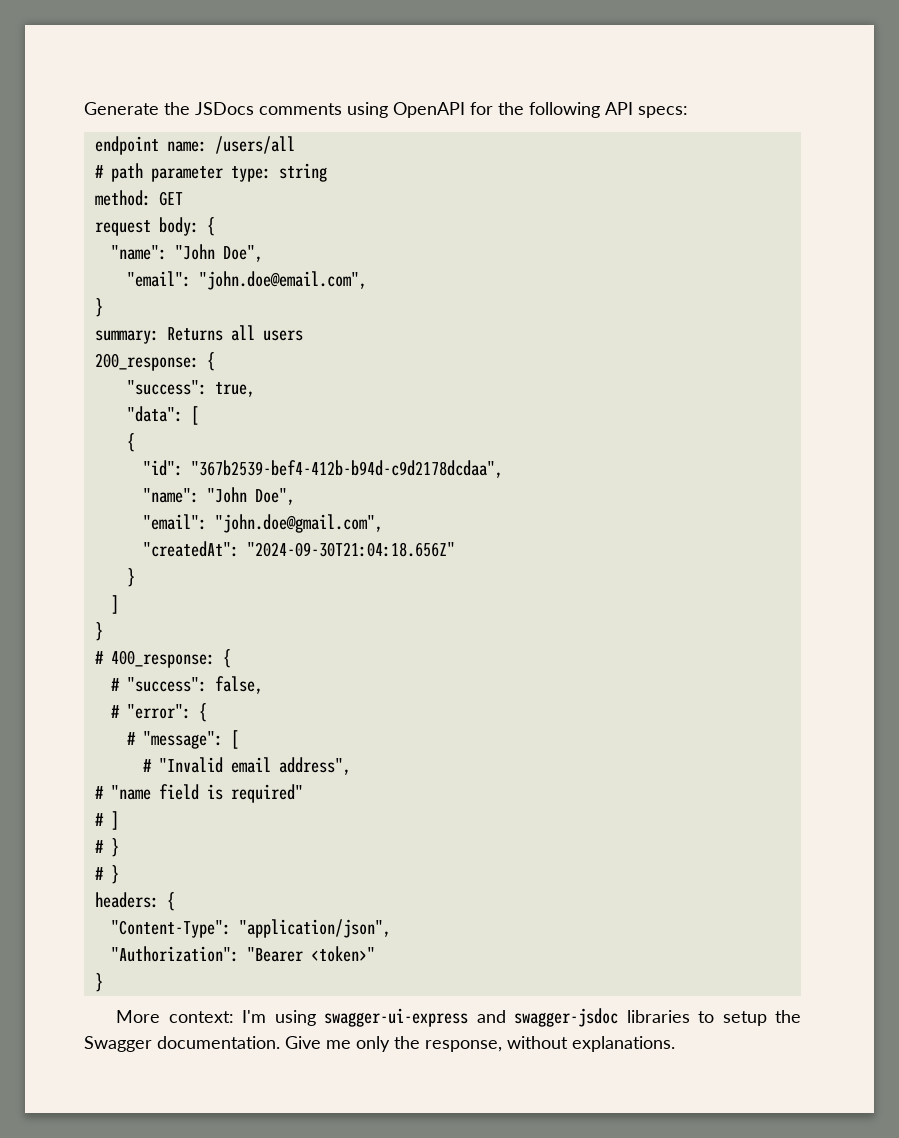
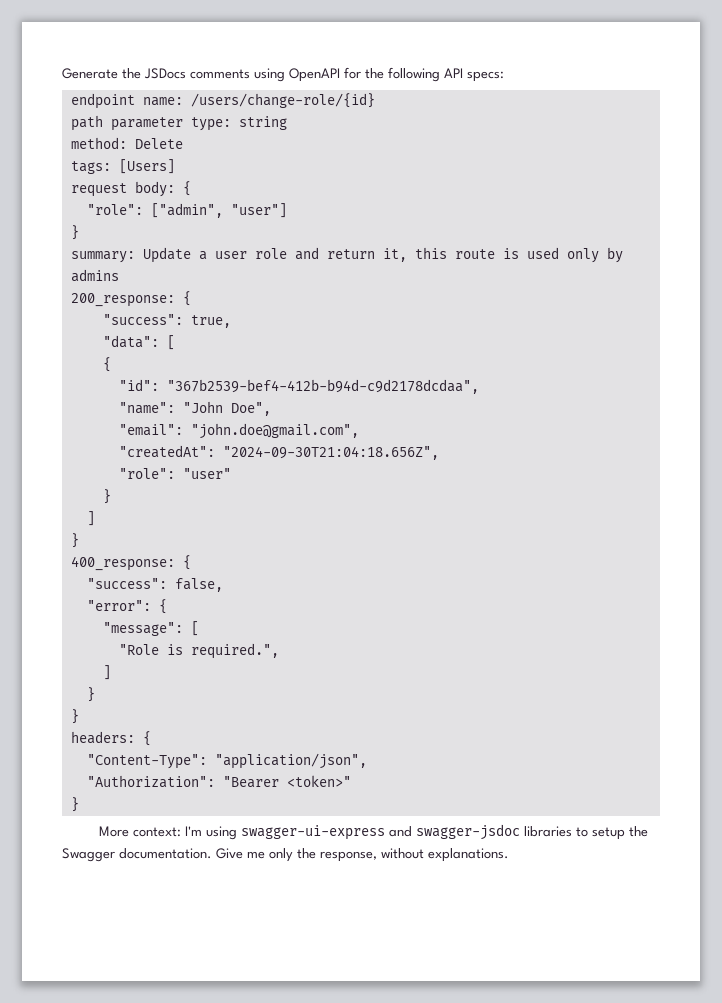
[214,136,295,154] [94,165,104,178] /users/all // # -> [190,93,375,108] /users/change-role/{id} //
[158,191,183,206] GET -> [134,138,183,149] [70,159,175,174] Delete // tags: [Users]
[110,244,263,262] [126,271,367,290] [94,298,103,317] [94,325,303,344] "name": "John Doe", // "email": "john.doe@email.com", // } // summary: Returns all users -> [86,203,287,218] [70,225,79,240] [70,247,623,263] [70,269,119,282] "role": ["admin", "user"] // } // summary: Update a user role and return it, this route is used only by admins
[246,542,455,557] "2024-09-30T21:04:18.656Z" -> [222,446,439,460] [118,468,231,479] "2024-09-30T21:04:18.656Z", // "role": "user"
[94,651,104,664] # -> (79, 540) none
[110,678,120,691] # -> (191, 562) none
[110,705,120,718] # -> (223, 585) none
[126,732,136,745] # -> (167, 606) none
[142,757,351,775] [94,784,303,803] [94,811,119,830] [94,838,119,857] [94,867,104,880] # "Invalid email address", // # "name field is required" // # ] // # } // # -> [118,643,279,659] [102,665,111,680] [86,687,95,702] "Role is required.", // ] // } //

